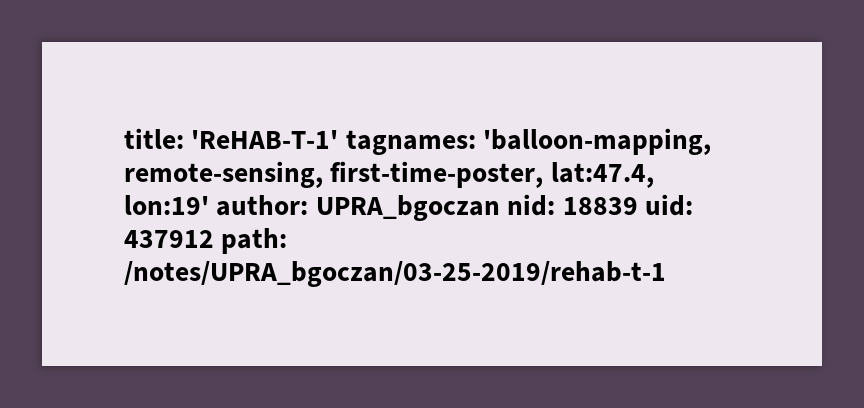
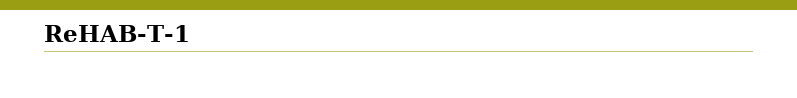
[124,128,712,155] [124,161,654,188] [124,194,694,221] [124,228,288,254] [124,261,666,287] title: 'ReHAB-T-1' tagnames: 'balloon-mapping, remote-sensing, first-time-poster, lat:47.4, lon:19' author: UPRA_bgoczan nid: 18839 uid: 437912 path: /notes/UPRA_bgoczan/03-25-2019/rehab-t-1 -> [44,25,190,42] ReHAB-T-1

